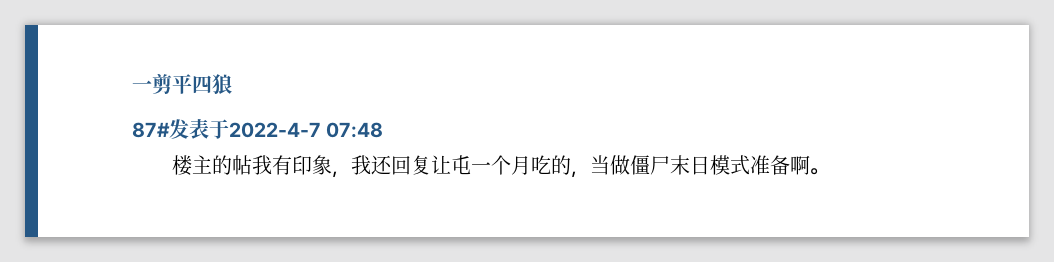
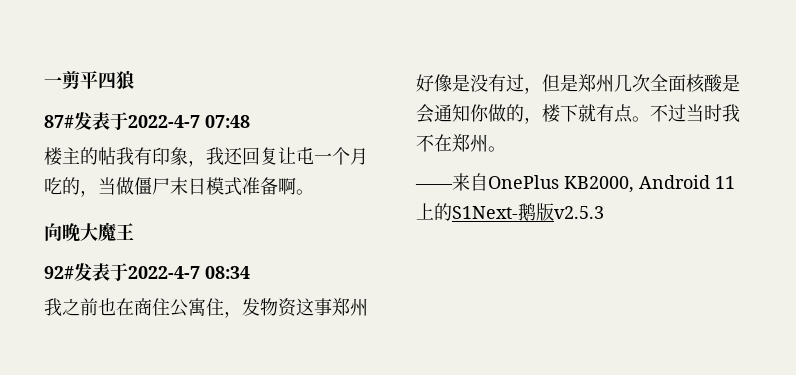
(829, 171) none -> [44,222,134,242] [44,263,250,281] [44,298,368,318] [416,74,740,94] [416,104,740,124] [416,134,506,152] [415,173,735,193] [416,203,604,222] // 向晚大魔王 // 92#发表于2022-4-7 08:34 // 我之前也在商住公寓住，发物资这事郑州好像是没有过，但是郑州几次全面核酸是会通知你做的，楼下就有点。不过当时我不在郑州。 // ——来自OnePlus KB2000, Android 11上的S1Next-鹅版v2.5.3

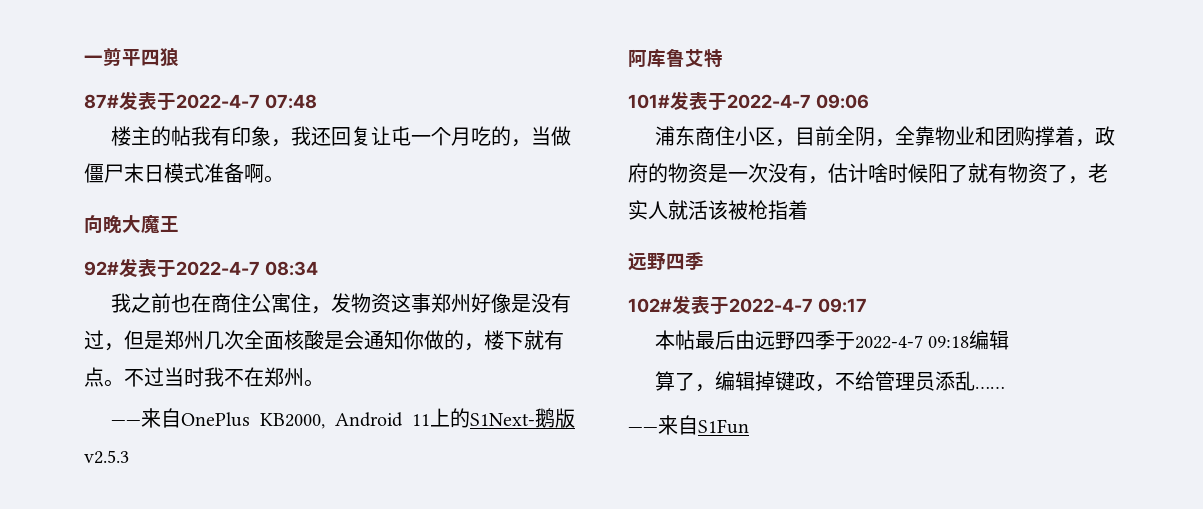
(604, 212) none -> [628,48,723,68] [628,91,869,110] [654,126,1115,147] [628,163,1108,184] [628,200,808,220] [628,252,704,271] [628,295,867,314] [654,330,1009,350] [654,371,1005,392] [628,415,749,435] // 阿库鲁艾特 // 101#发表于2022-4-7 09:06 // 浦东商住小区，目前全阴，全靠物业和团购撑着，政府的物资是一次没有，估计啥时候阳了就有物资了，老实人就活该被枪指着 // 远野四季 // 102#发表于2022-4-7 09:17 // 本帖最后由远野四季于2022-4-7 09:18编辑 // 算了，编辑掉键政，不给管理员添乱…… // ——来自S1Fun

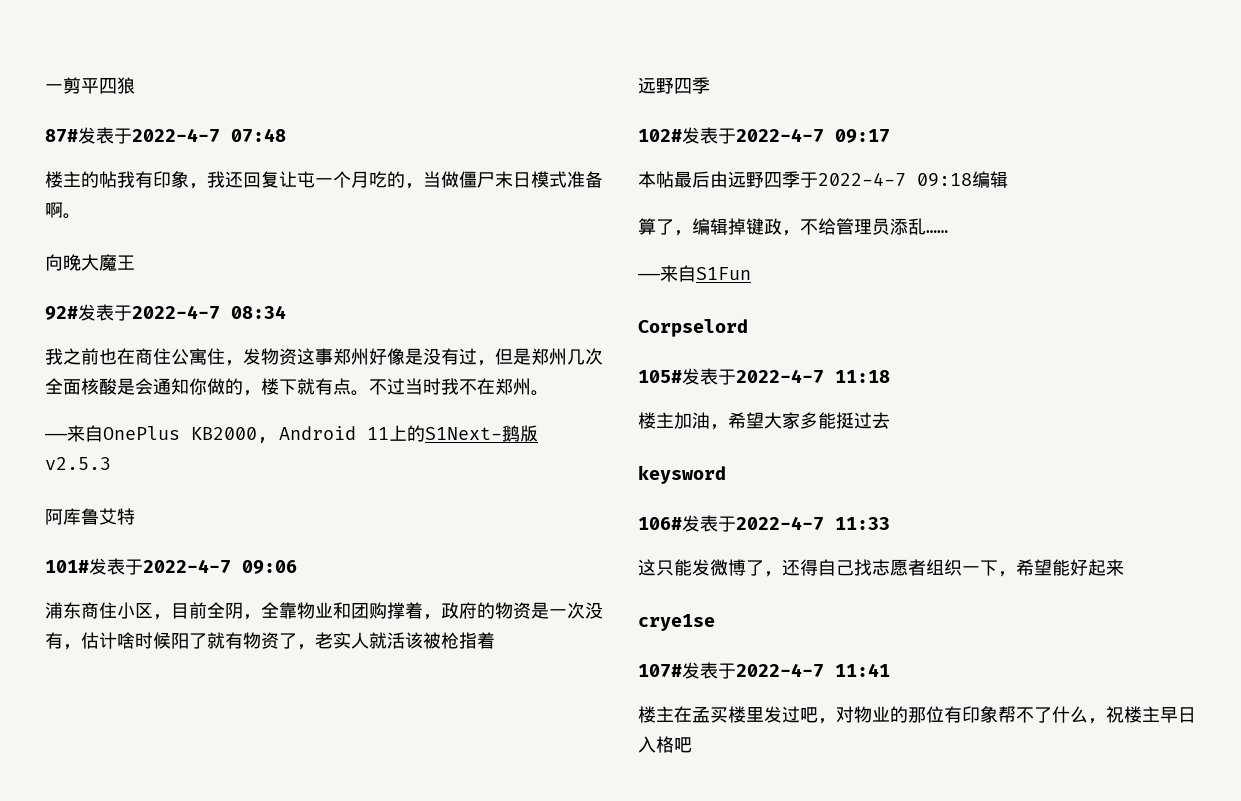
(749, 426) none -> [638,319,748,337] [638,368,890,385] [638,412,890,430] [638,465,726,484] [638,515,890,532] [638,559,1124,577] [638,614,715,631] [638,662,890,679] [638,706,1196,724] [638,736,692,753] // Corpselord // 105#发表于2022-4-7 11:18 // 楼主加油，希望大家多能挺过去 // keysword // 106#发表于2022-4-7 11:33 // 这只能发微博了，还得自己找志愿者组织一下，希望能好起来 // crye1se // 107#发表于2022-4-7 11:41 // 楼主在孟买楼里发过吧，对物业的那位有印象帮不了什么，祝楼主早日入格吧

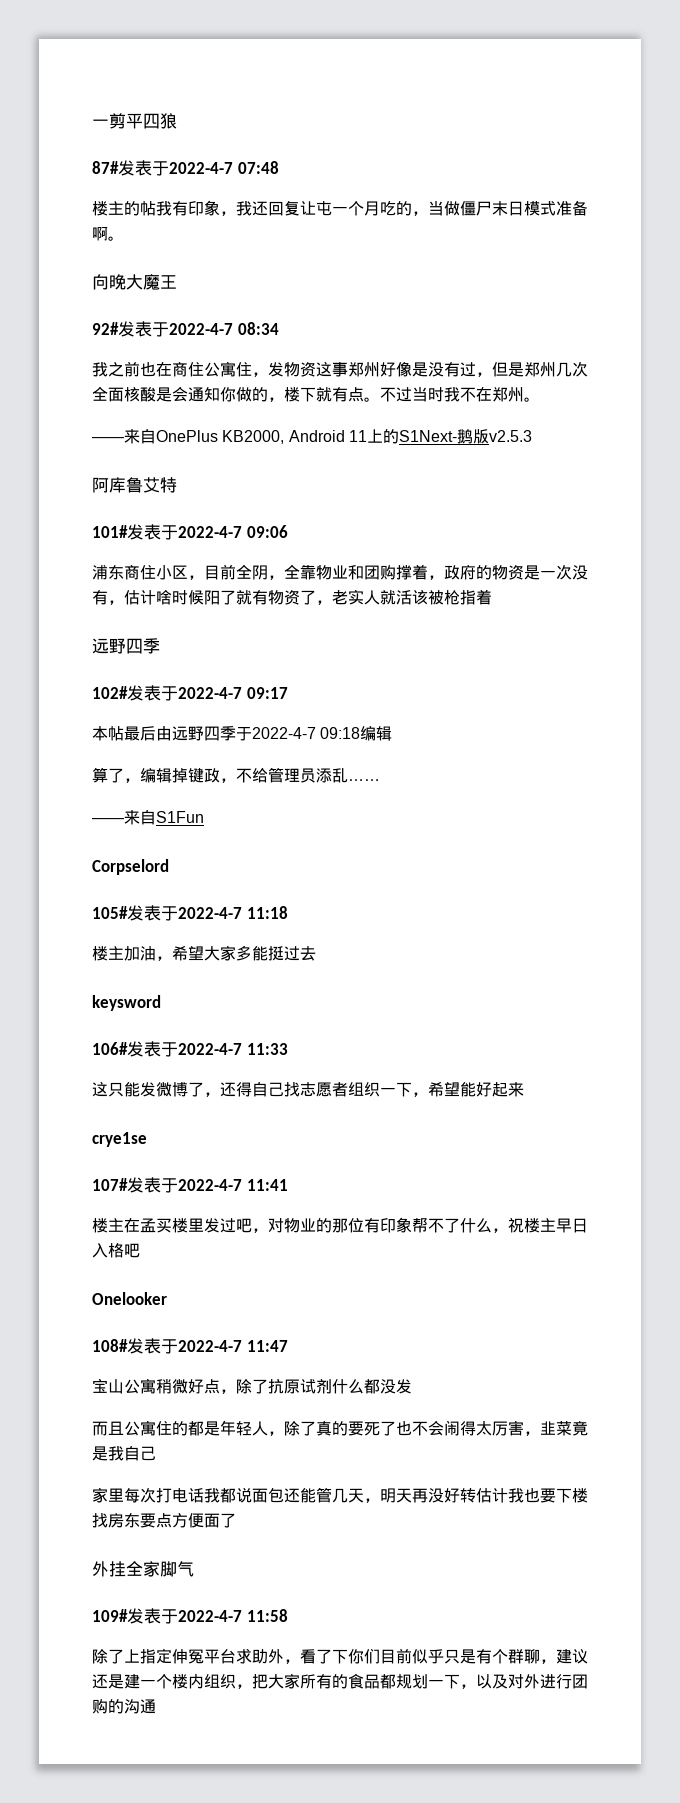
(692, 745) none -> [92,1292,167,1305] [92,1338,288,1354] [92,1378,412,1394] [92,1420,588,1436] [92,1446,156,1461] [92,1487,588,1503] [92,1513,236,1528] [92,1561,194,1577] [92,1608,288,1624] [92,1648,588,1664] [92,1673,588,1689] [92,1699,156,1714] // Onelooker // 108#发表于2022-4-7 11:47 // 宝山公寓稍微好点，除了抗原试剂什么都没发 // 而且公寓住的都是年轻人，除了真的要死了也不会闹得太厉害，韭菜竟是我自己 // 家里每次打电话我都说面包还能管几天，明天再没好转估计我也要下楼找房东要点方便面了 // 外挂全家脚气 // 109#发表于2022-4-7 11:58 // 除了上指定伸冤平台求助外，看了下你们目前似乎只是有个群聊，建议还是建一个楼内组织，把大家所有的食品都规划一下，以及对外进行团购的沟通

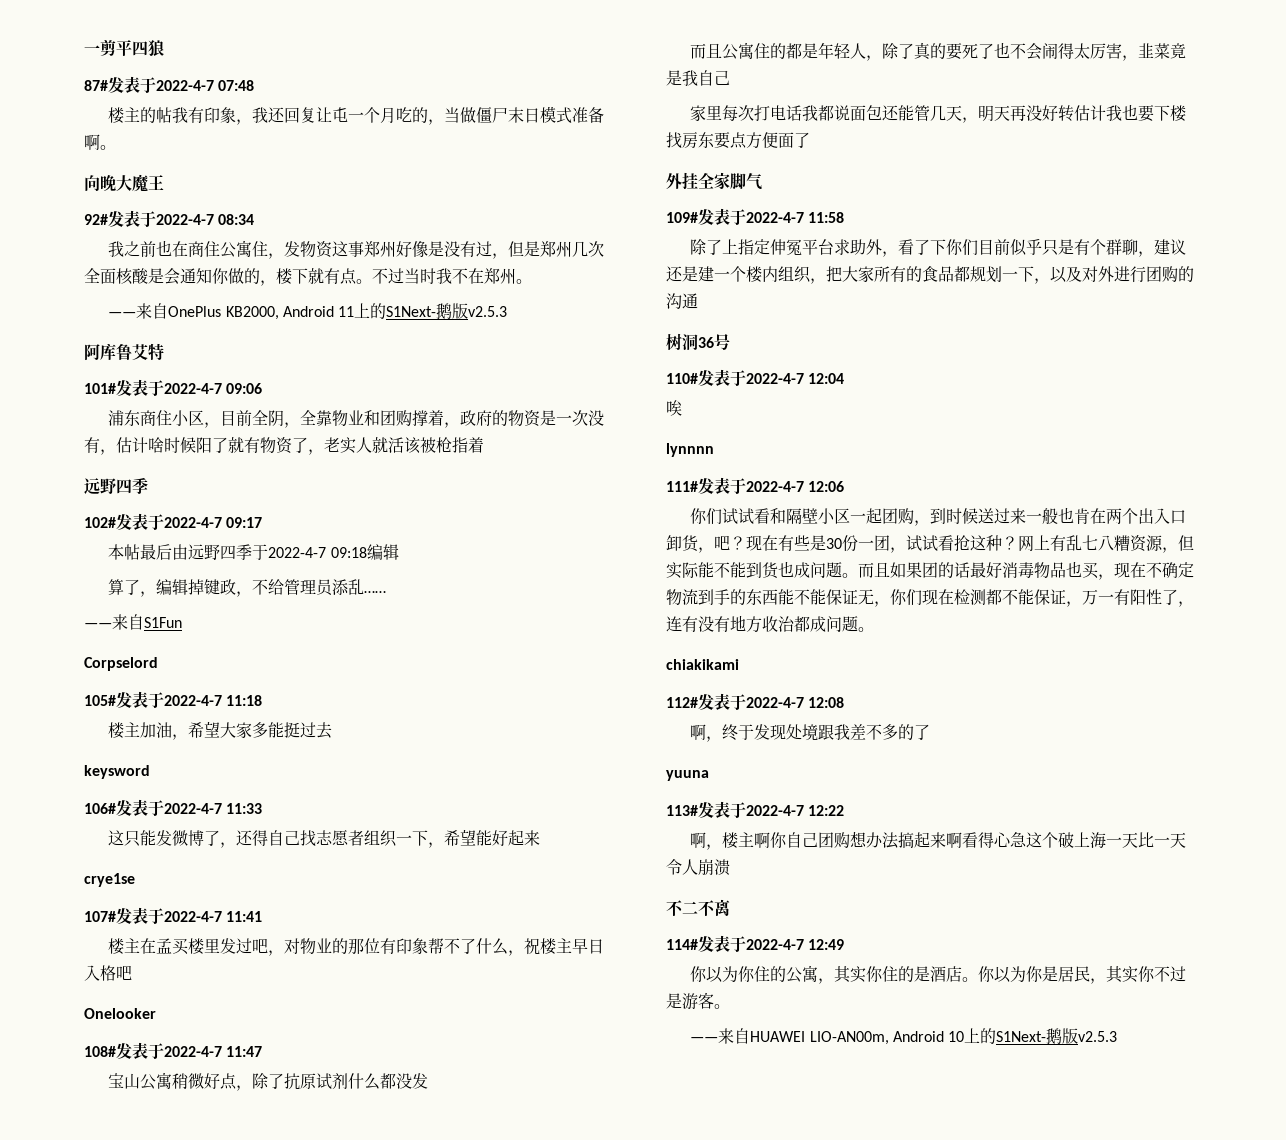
(156, 1706) none -> [666,333,730,350] [666,369,845,386] [666,400,682,416] [666,443,714,457] [666,477,845,494] [690,507,1187,526] [666,535,1194,553] [666,561,1194,580] [666,589,1194,607] [666,615,874,633] [666,659,739,670] [666,693,845,710] [690,724,931,742] [666,770,709,781] [666,801,845,818] [690,831,1187,850] [666,859,730,876] [666,899,730,916] [666,935,845,952] [690,965,1187,984] [666,992,730,1010] [690,1028,1118,1045] // 树洞36号 // 110#发表于2022-4-7 12:04 // 唉 // lynnnn // 111#发表于2022-4-7 12:06 // 你们试试看和隔壁小区一起团购，到时候送过来一般也肯在两个出入口卸货，吧？现在有些是30份一团，试试看抢这种？网上有乱七八糟资源，但实际能不能到货也成问题。而且如果团的话最好消毒物品也买，现在不确定物流到手的东西能不能保证无，你们现在检测都不能保证，万一有阳性了，连有没有地方收治都成问题。 // chiakikami // 112#发表于2022-4-7 12:08 // 啊，终于发现处境跟我差不多的了 // yuuna // 113#发表于2022-4-7 12:22 // 啊，楼主啊你自己团购想办法搞起来啊看得心急这个破上海一天比一天令人崩溃 // 不二不离 // 114#发表于2022-4-7 12:49 // 你以为你住的公寓，其实你住的是酒店。你以为你是居民，其实你不过是游客。 // ——来自HUAWEI LIO-AN00m, Android 10上的S1Next-鹅版v2.5.3

